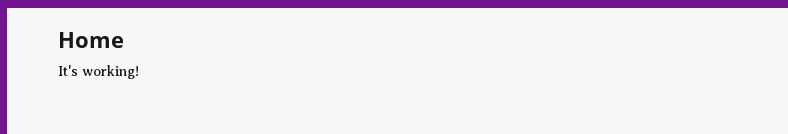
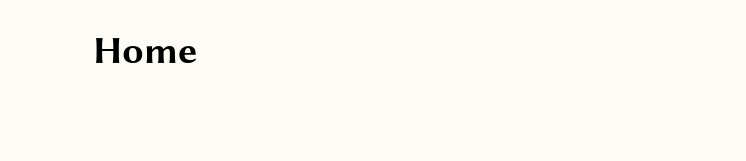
[58,65,139,79] // It's working! -> (198, 50) none

